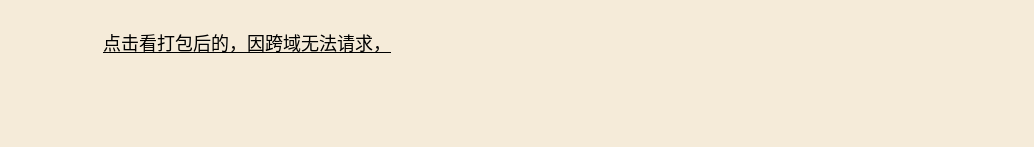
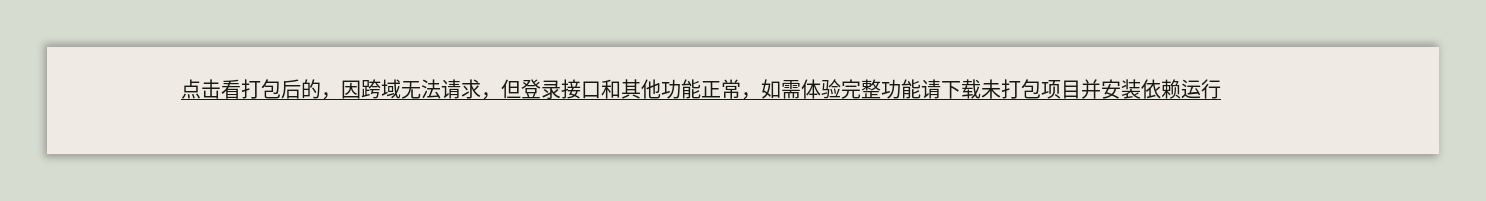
(392, 49) none -> [501,79,1222,100] 但登录接口和其他功能正常，如需体验完整功能请下载未打包项目并安装依赖运行

